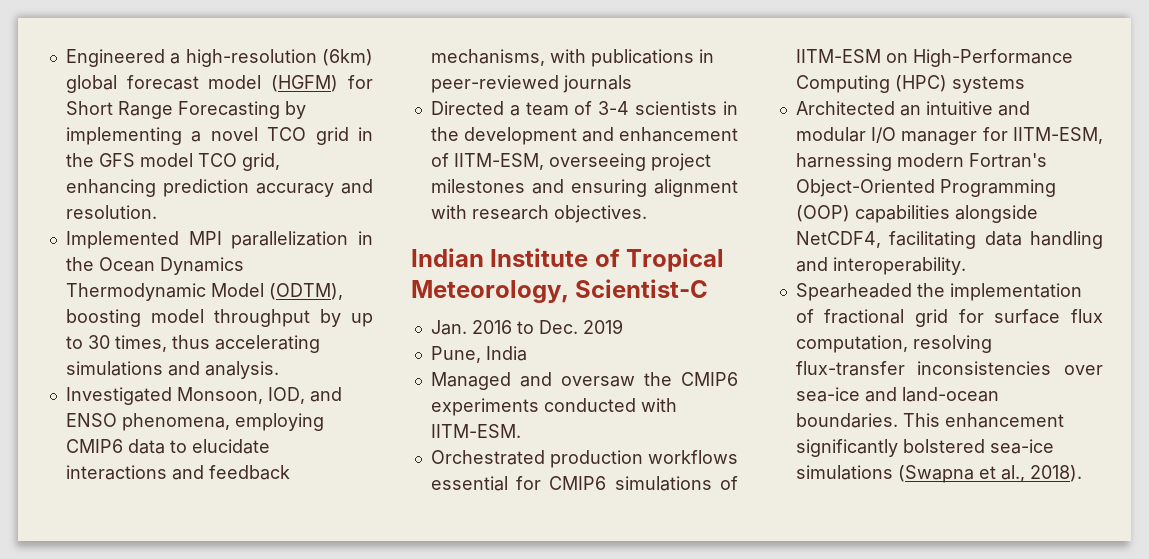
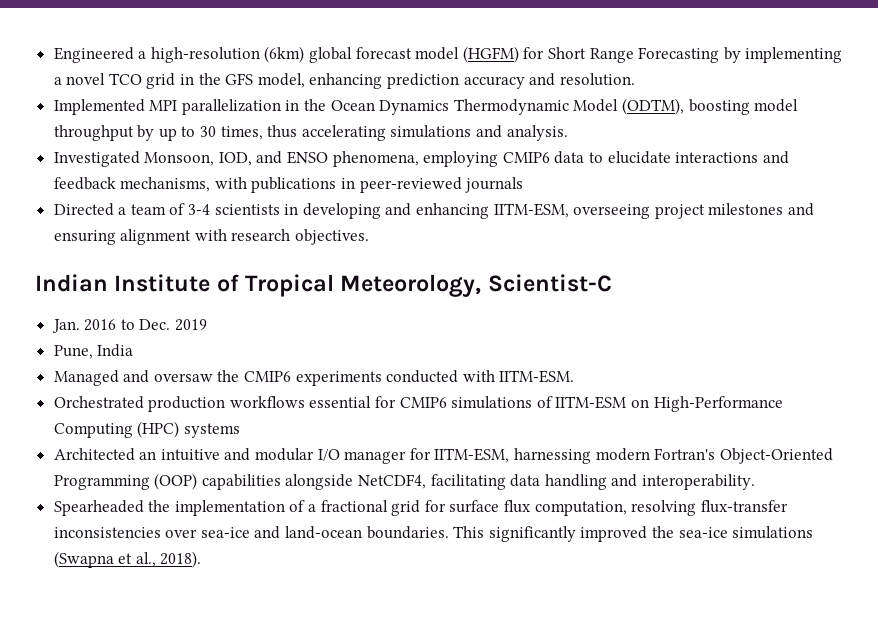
[139,153,280,171] model TCO grid, -> [257,73,305,88] model,
[430,127,738,145] [430,153,449,167] the development and enhancement of -> [302,203,490,219] developing and enhancing
(814, 316) none -> [308,504,317,512] a
[944,413,1064,428] [795,439,985,457] enhancement significantly bolstered -> [488,526,675,542] significantly improved the

